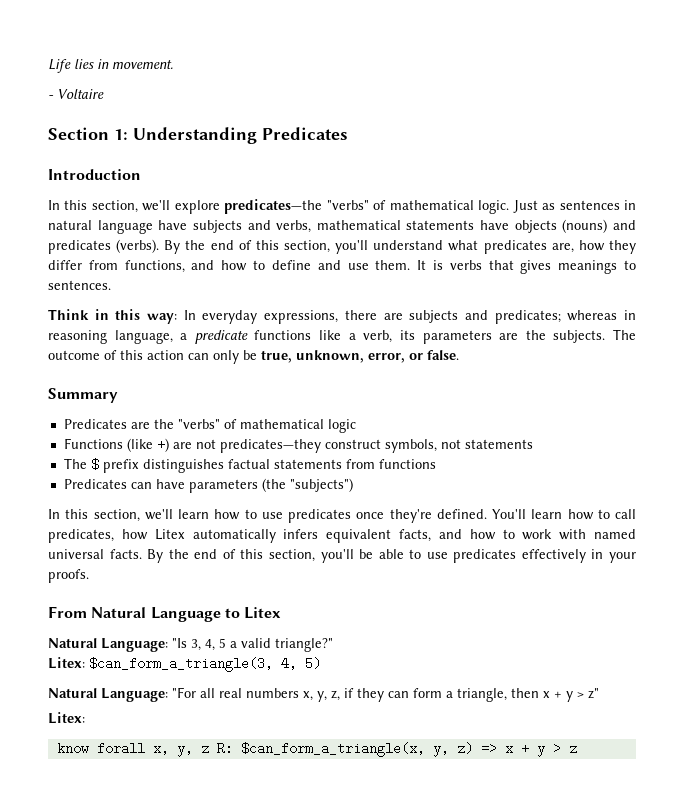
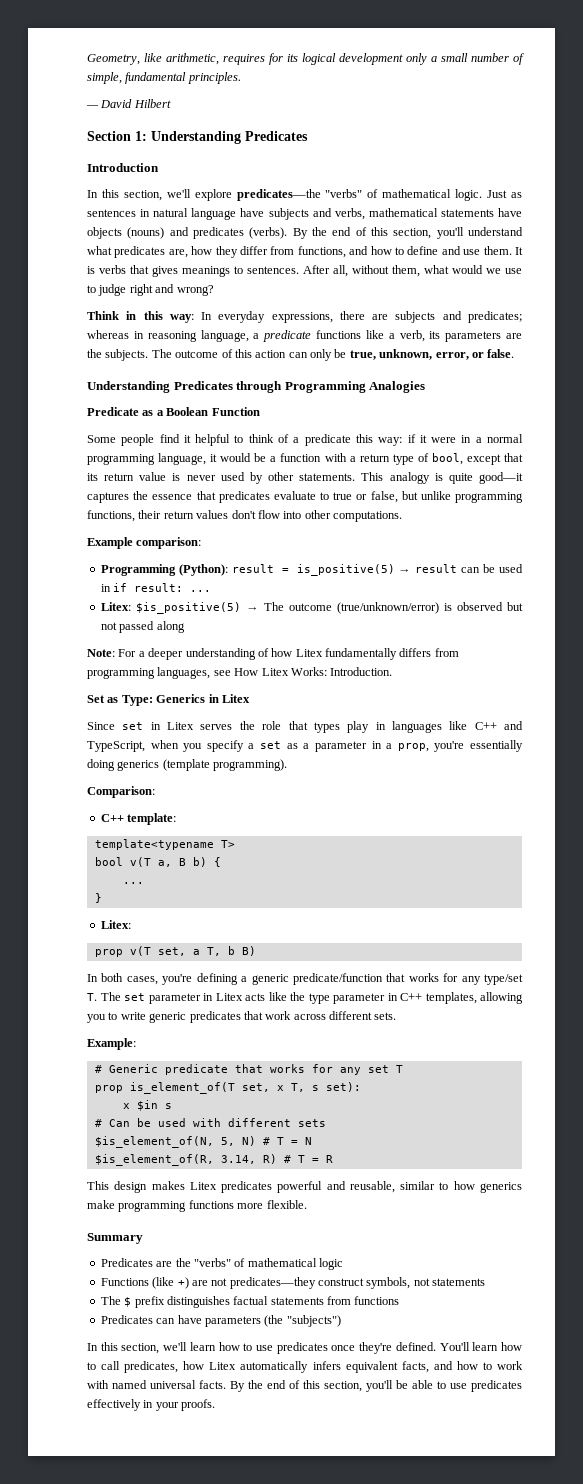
[48,59,173,73] [48,89,104,99] Life lies in movement. // - Voltaire -> [87,53,524,65] [87,72,241,84] [86,99,171,108] Geometry, like arithmetic, requires for its logical development only a small number of simple, fundamental principles. // — David Hilbert
(111, 285) none -> [303,265,522,277] [87,284,214,296] After all, without them, what would we use to judge right and wrong?
(459, 355) none -> [87,381,426,393] [87,407,260,416] [87,434,524,446] [87,453,523,465] [87,472,523,484] [87,491,523,503] [87,510,402,522] [87,537,202,549] [100,564,524,576] [100,583,212,592] [100,602,523,614] [100,621,185,633] [87,648,459,660] [87,667,393,679] [87,694,250,706] [87,721,523,733] [87,740,524,752] [87,759,288,771] [87,786,155,798] [100,813,177,825] [94,839,235,850] [94,857,221,867] [122,882,144,884] [94,893,102,903] [100,920,131,929] [94,946,256,957] [87,973,523,985] [87,992,523,1004] [87,1011,397,1023] [87,1038,136,1050] [94,1064,403,1075] [94,1082,361,1094] [122,1100,172,1111] [94,1118,326,1127] [94,1136,312,1148] [94,1154,333,1166] [87,1181,522,1193] [87,1200,307,1212] // Understanding Predicates through Programming Analogies // Predicate as a Boolean Function // Some people find it helpful to think of a predicate this way: if it were in a normal programming language, it would be a function with a return type of bool, except that its return value is never used by other statements. This analogy is quite good—it captures the essence that predicates evaluate to true or false, but unlike programming functions, their return values don't flow into other computations. // Example comparison: // Programming (Python): result = is_positive(5) → result can be used in if result: ... // Litex: $is_positive(5) → The outcome (true/unknown/error) is observed but not passed along // Note: For a deeper understanding of how Litex fundamentally differs from programming languages, see How Litex Works: Introduction. // Set as Type: Generics in Litex // Since set in Litex serves the role that types play in languages like C++ and TypeScript, when you specify a set as a parameter in a prop, you're essentially doing generics (template programming). // Comparison: // C++ template: // template<typename T> // bool v(T a, B b) { // ... // } // Litex: // prop v(T set, a T, b B) // In both cases, you're defining a generic predicate/function that works for any type/set T. The set parameter in Litex acts like the type parameter in C++ templates, allowing you to write generic predicates that work across different sets. // Example: // # Generic predicate that works for any set T // prop is_element_of(T set, x T, s set): // x $in s // # Can be used with different sets // $is_element_of(N, 5, N) # T = N // $is_element_of(R, 3.14, R) # T = R // This design makes Litex predicates powerful and reusable, similar to how generics make programming functions more flexible.
[48,606,282,622] [48,638,333,652] [48,657,321,672] [48,687,599,702] [48,712,85,724] [56,742,577,757] // From Natural Language to Litex // Natural Language: "Is 3, 4, 5 a valid triangle?" // Litex: $can_form_a_triangle(3, 4, 5) // Natural Language: "For all real numbers x, y, z, if they can form a triangle, then x + y > z" // Litex: // know forall x, y, z R: $can_form_a_triangle(x, y, z) => x + y > z -> (216, 1405) none

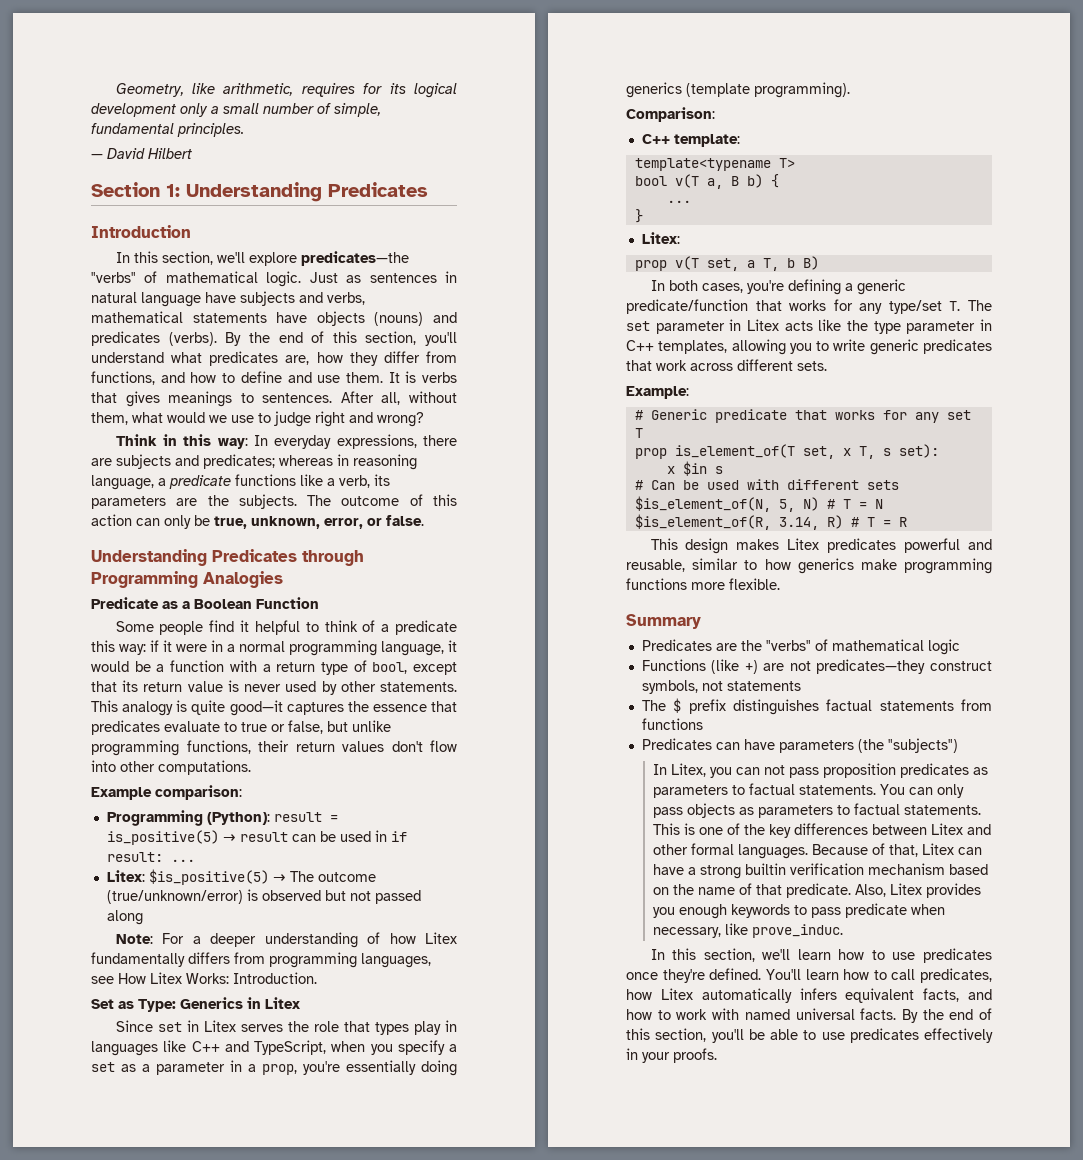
(341, 1321) none -> [653,763,989,778] [653,783,965,798] [653,803,982,818] [653,823,992,838] [653,843,983,859] [653,863,989,879] [653,883,982,898] [653,903,946,919] [653,923,844,938] // In Litex, you can not pass proposition predicates as parameters to factual statements. You can only pass objects as parameters to factual statements. This is one of the key differences between Litex and other formal languages. Because of that, Litex can have a strong builtin verification mechanism based on the name of that predicate. Also, Litex provides you enough keywords to pass predicate when necessary, like prove_induc.

